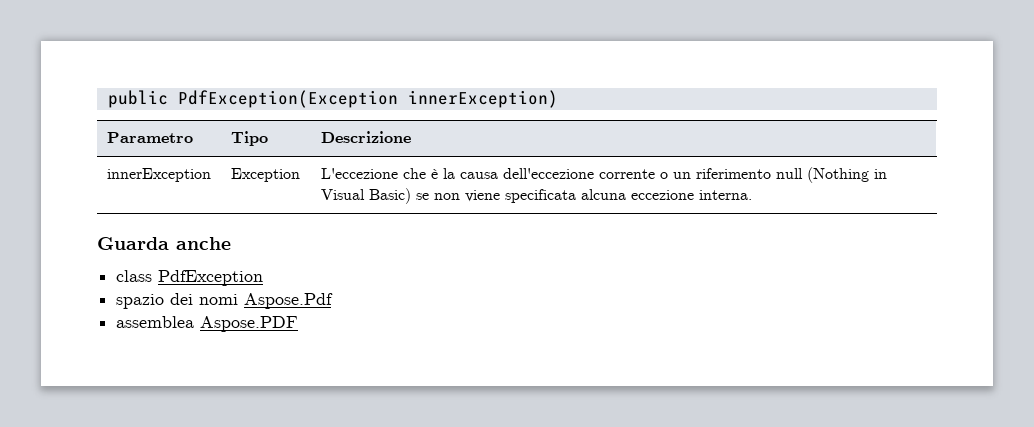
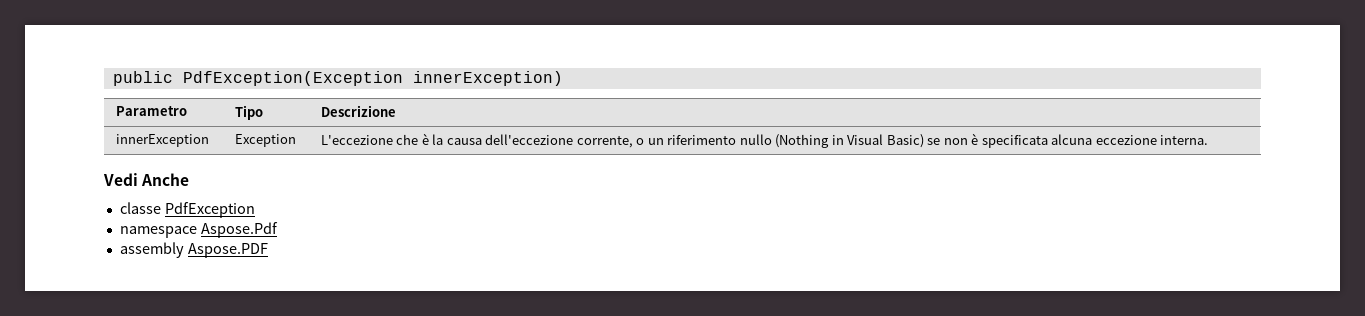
[598,169,655,179] corrente -> [576,136,633,148] corrente,
[775,168,803,179] null -> [739,134,772,145] nullo
[464,190,500,202] viene -> [971,133,979,145] è
[97,237,231,250] [116,270,264,286] [116,293,239,309] Guarda anche // class PdfException // spazio dei nomi -> [103,173,190,186] [119,202,255,218] [119,226,197,238] Vedi Anche // classe PdfException // namespace
[116,316,195,328] assemblea -> [119,242,184,258] assembly

